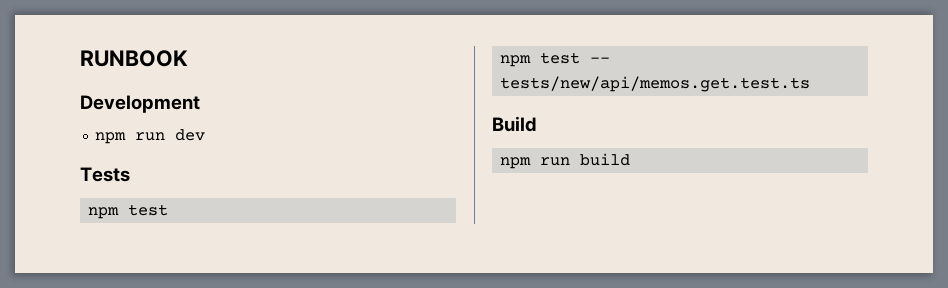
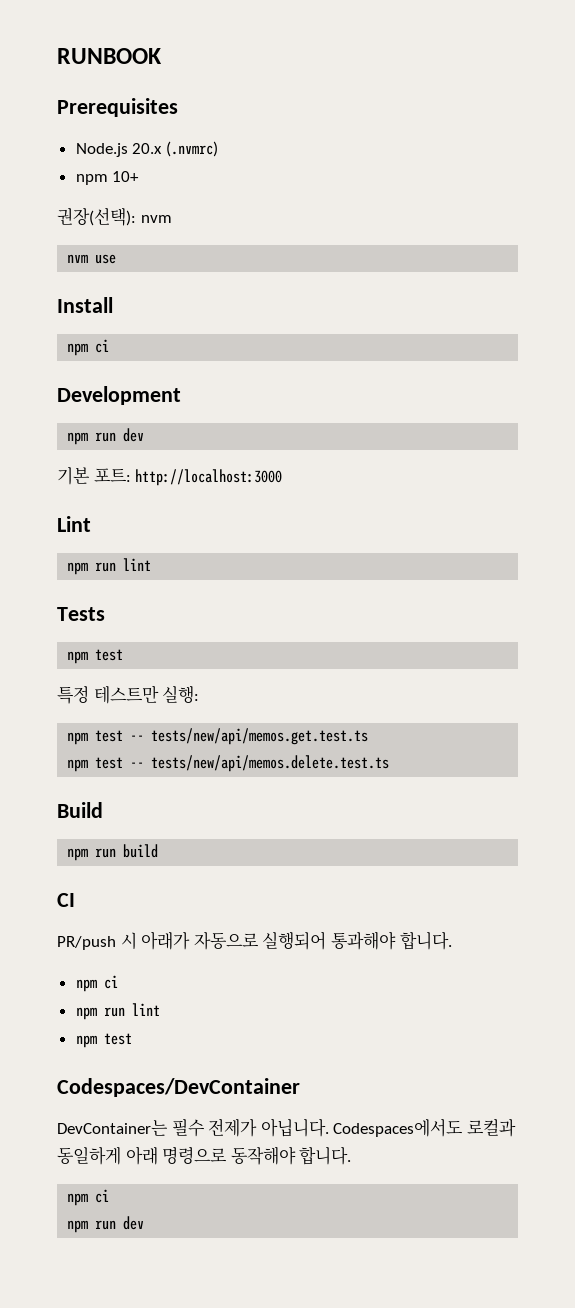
[80,95,200,113] [95,129,206,144] Development // npm run dev -> [57,98,178,117] [75,141,218,157] [75,171,140,185] [57,207,172,226] [67,254,117,264] [57,297,113,313] [67,339,110,356] [57,386,181,405] [67,428,145,445] [57,467,283,486] [57,516,91,532] [67,558,152,575] Prerequisites // Node.js 20.x (.nvmrc) // npm 10+ // 권장(선택): nvm // nvm use // Install // npm ci // Development // npm run dev // 기본 포트: http://localhost:3000 // Lint // npm run lint
(169, 210) none -> [57,685,200,704] // 특정 테스트만 실행:
(811, 84) none -> [67,755,390,772] // npm test -- tests/new/api/memos.delete.test.ts
(631, 159) none -> [57,893,75,907] [57,931,452,950] [75,975,118,992] [75,1003,160,1020] [75,1033,132,1048] [57,1078,300,1097] [57,1118,516,1137] [57,1146,352,1165] [67,1189,110,1206] [67,1216,145,1233] // CI // PR/push 시 아래가 자동으로 실행되어 통과해야 합니다. // npm ci // npm run lint // npm test // Codespaces/DevContainer // DevContainer는 필수 전제가 아닙니다. Codespaces에서도 로컬과 동일하게 아래 명령으로 동작해야 합니다. // npm ci // npm run dev

